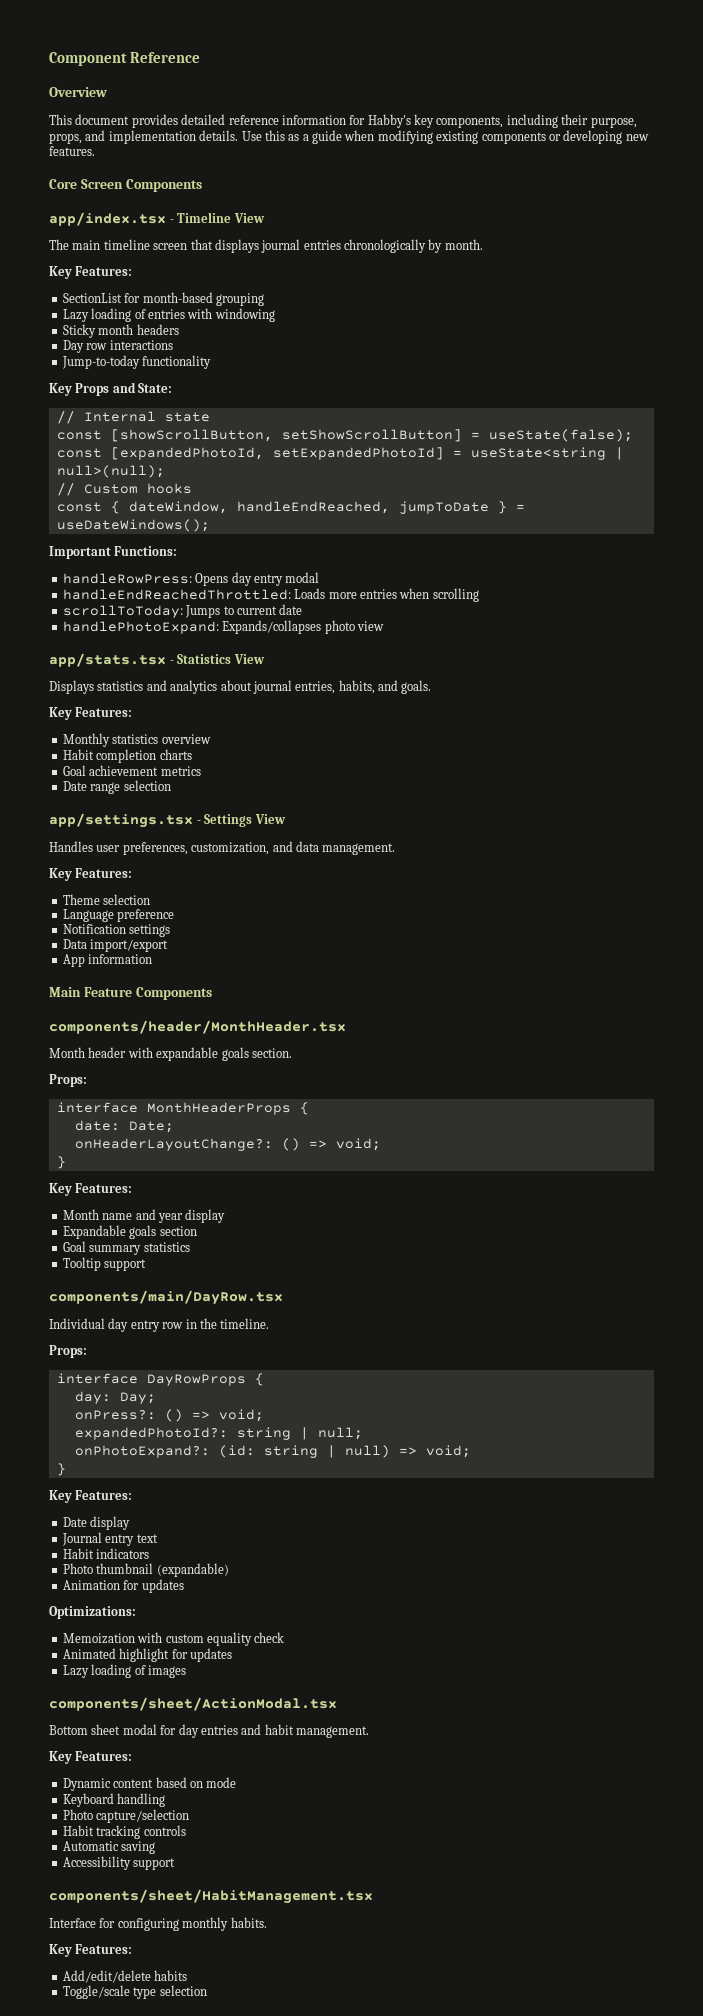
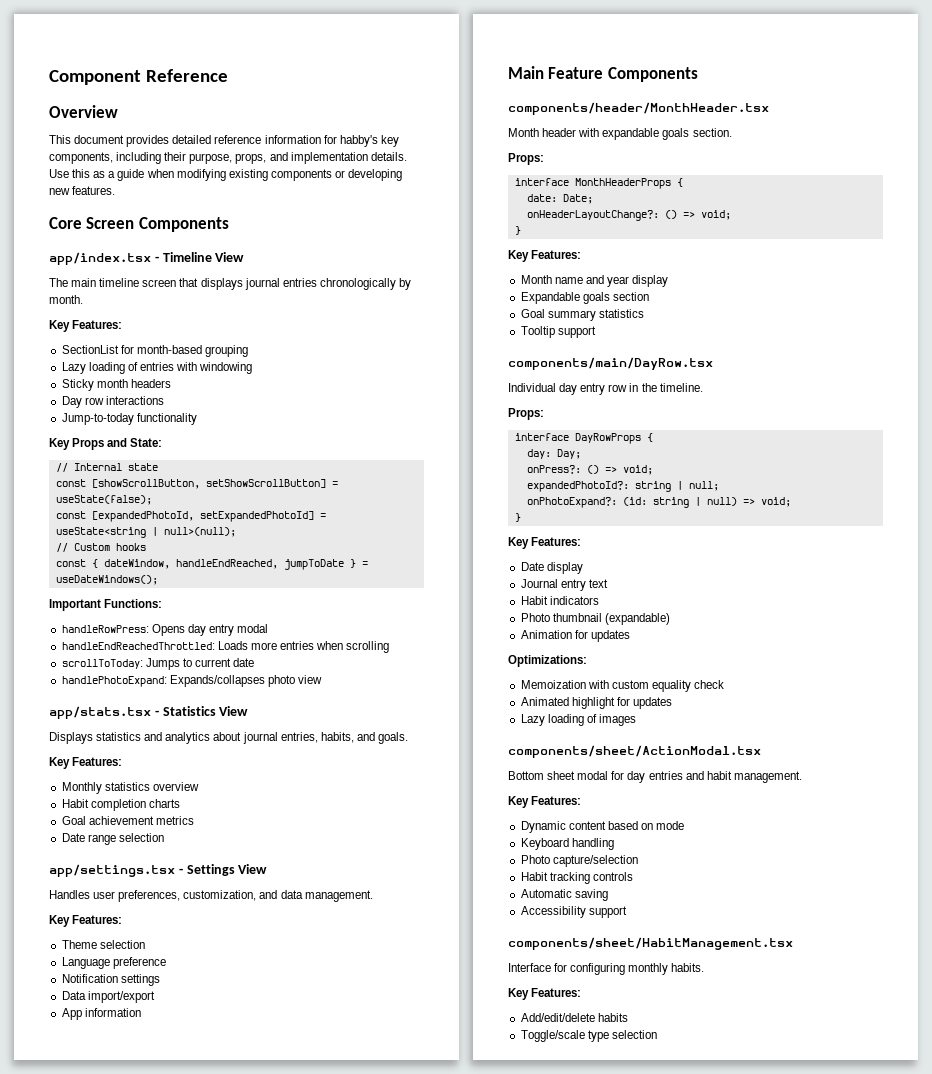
[367,114,411,128] Habby's -> [339,135,378,147] habby's

